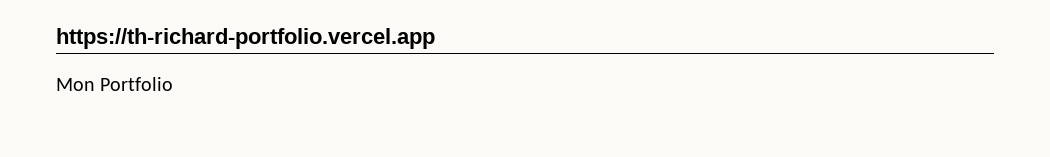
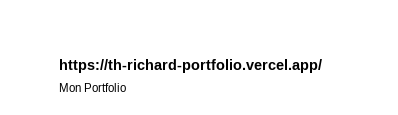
[56,28,435,49] https://th-richard-portfolio.vercel.app -> [59,59,322,73] https://th-richard-portfolio.vercel.app/

